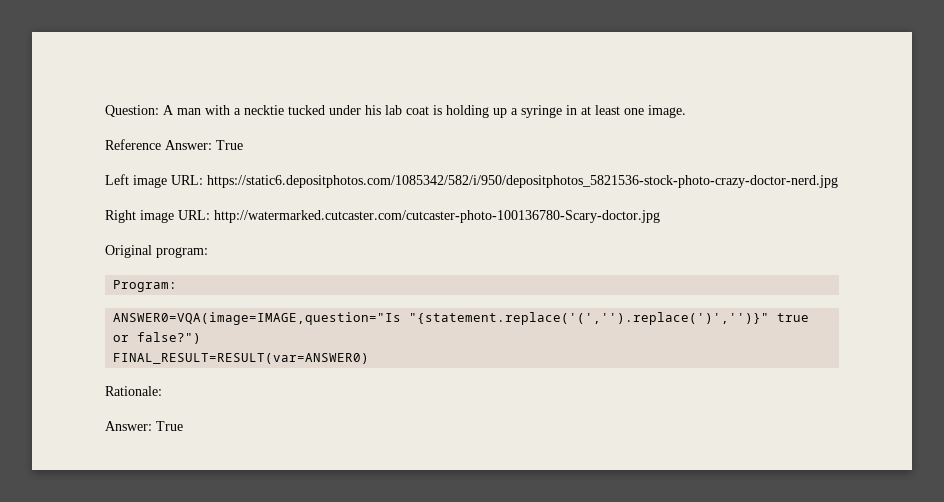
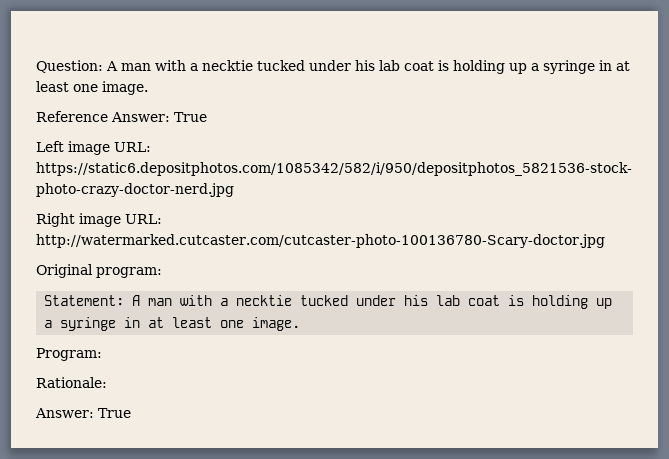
[113,280,178,292] [113,312,810,325] [113,332,202,344] [113,353,370,364] Program: // ANSWER0=VQA(image=IMAGE,question="Is "{statement.replace('(','').replace(')','')}" true or false?") // FINAL_RESULT=RESULT(var=ANSWER0) -> [44,295,613,309] [44,317,301,331] [36,348,102,361] Statement: A man with a necktie tucked under his lab coat is holding up a syringe in at least one image. // Program:

